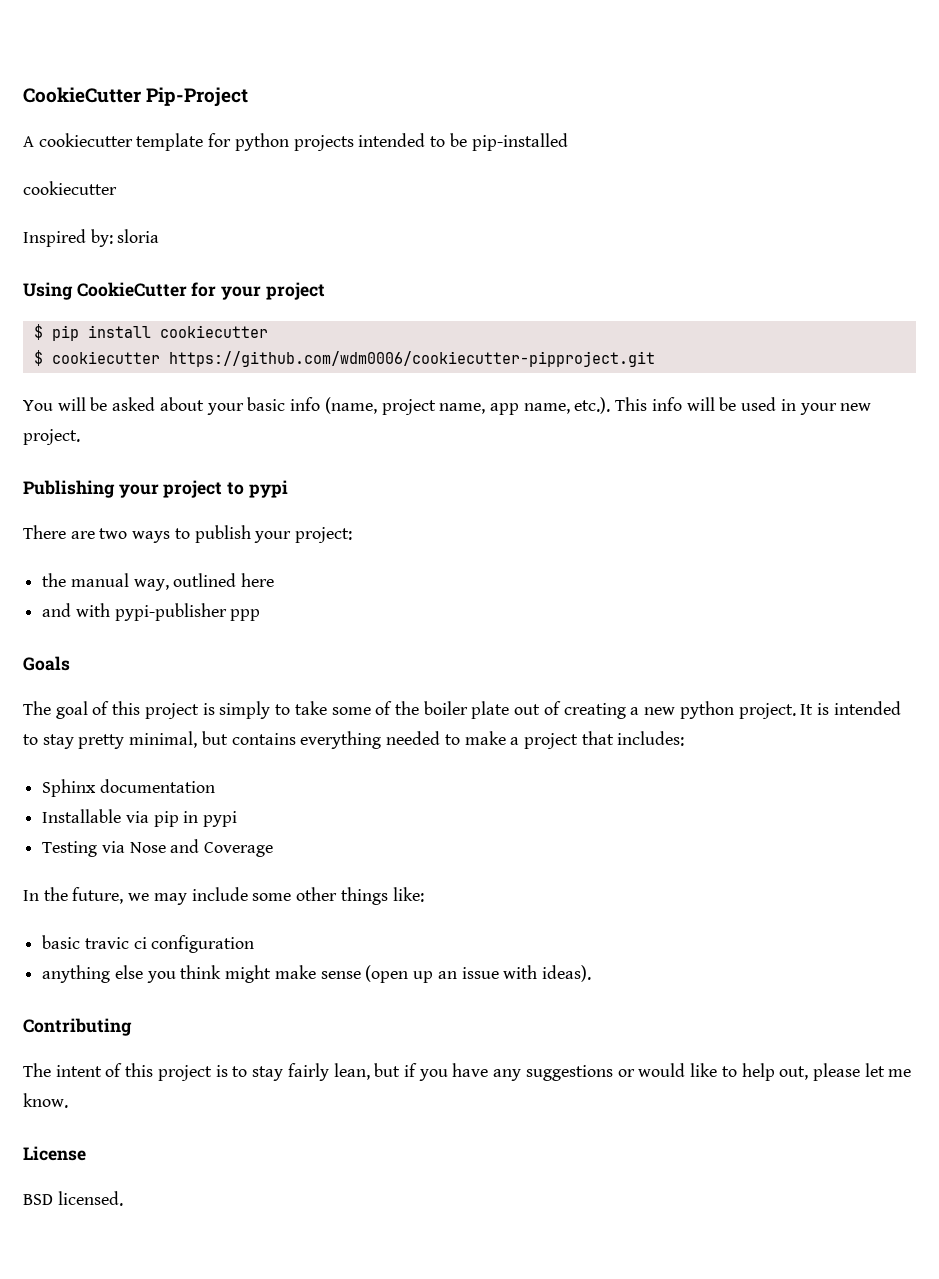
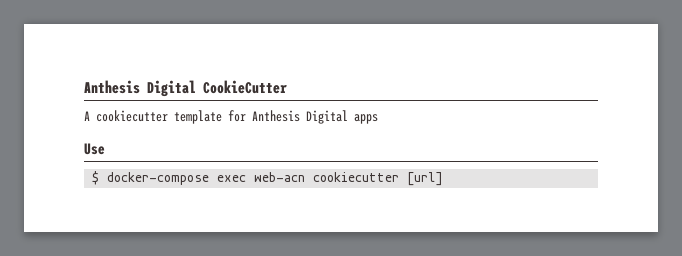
[23,87,249,107] CookieCutter Pip-Project -> [84,80,287,97] Anthesis Digital CookieCutter
[234,133,568,151] [23,181,117,195] [23,229,160,247] [23,282,325,300] [33,324,268,341] [33,350,655,367] [23,397,872,415] [23,429,80,445] [23,480,288,498] [23,525,353,543] [42,573,275,591] [42,603,261,621] [23,656,70,671] [23,701,901,719] [23,731,685,749] [42,779,215,797] [42,809,238,827] [42,839,274,857] [23,887,424,905] [42,935,255,953] [42,965,591,983] [23,1018,132,1036] [23,1063,912,1081] [23,1093,68,1108] [23,1146,86,1161] [23,1191,123,1206] python projects intended to be pip-installed // cookiecutter // Inspired by: sloria // Using CookieCutter for your project // $ pip install cookiecutter // $ cookiecutter https://github.com/wdm0006/cookiecutter-pipproject.git // You will be asked about your basic info (name, project name, app name, etc.). This info will be used in your new project. // Publishing your project to pypi // There are two ways to publish your project: // the manual way, outlined here // and with pypi-publisher ppp // Goals // The goal of this project is simply to take some of the boiler plate out of creating a new python project. It is intended to stay pretty minimal, but contains everything needed to make a project that includes: // Sphinx documentation // Installable via pip in pypi // Testing via Nose and Coverage // In the future, we may include some other things like: // basic travic ci configuration // anything else you think might make sense (open up an issue with ideas). // Contributing // The intent of this project is to stay fairly lean, but if you have any suggestions or would like to help out, please let me know. // License // BSD licensed. -> [252,110,378,124] [84,143,105,155] [92,171,444,186] Anthesis Digital apps // Use // $ docker-compose exec web-acn cookiecutter [url]

